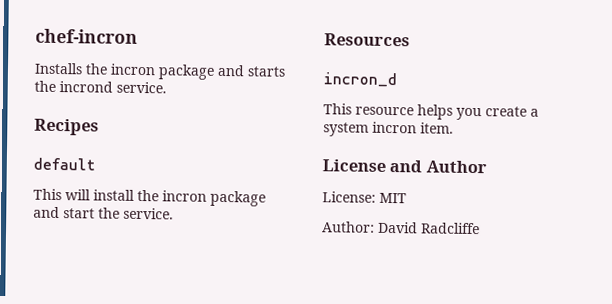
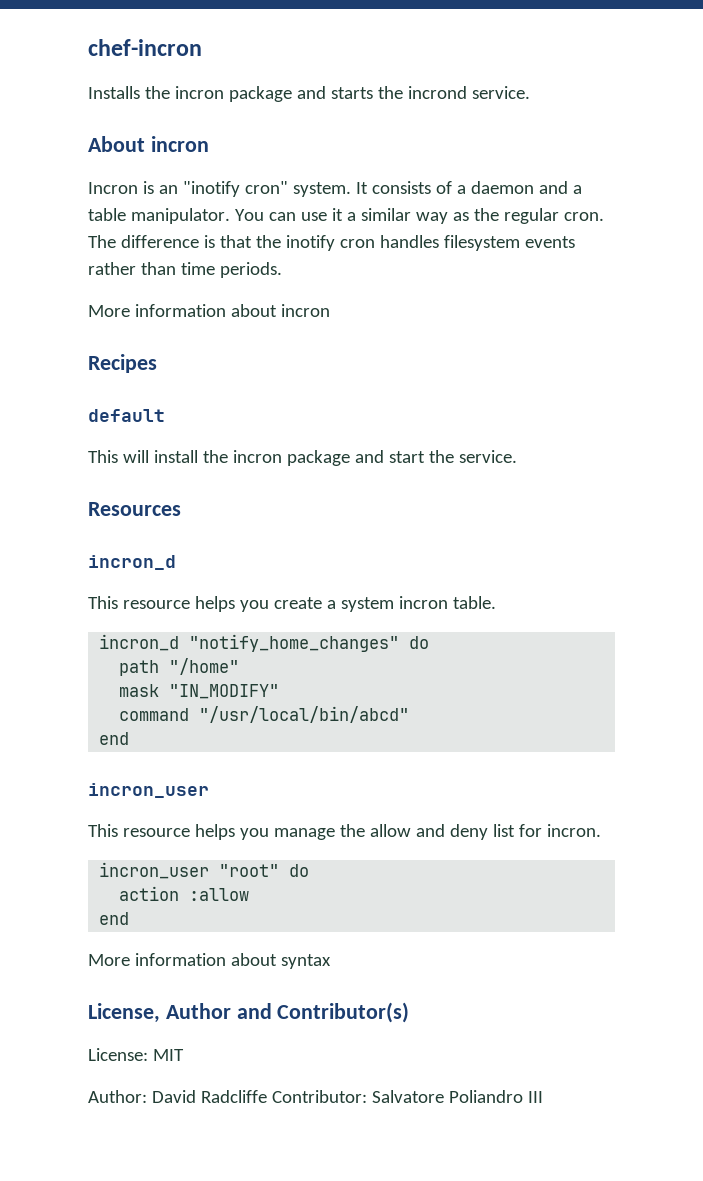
(167, 87) none -> [88,136,209,152] [88,181,582,197] [88,208,604,224] [88,235,575,251] [88,262,282,278] [88,304,330,317] // About incron // Incron is an "inotify cron" system. It consists of a daemon and a table manipulator. You can use it a similar way as the regular cron. The difference is that the inotify cron handles filesystem events rather than time periods. // More information about incron
[420,122,454,134] [322,159,423,173] item. // License and -> [452,596,496,609] [99,634,430,652] [119,658,240,676] [119,684,280,699] [119,706,410,723] [99,732,130,745] [88,783,209,798] [88,824,601,840] [99,862,310,879] [119,886,250,901] [99,912,130,925] [88,953,331,969] [88,1003,160,1023] table. // incron_d "notify_home_changes" do // path "/home" // mask "IN_MODIFY" // command "/usr/local/bin/abcd" // end // incron_user // This resource helps you manage the allow and deny list for incron. // incron_user "root" do // action :allow // end // More information about syntax // License,
(487, 167) none -> [236,1002,410,1023] and Contributor(s)
(480, 228) none -> [271,1090,543,1103] Contributor: Salvatore Poliandro III

